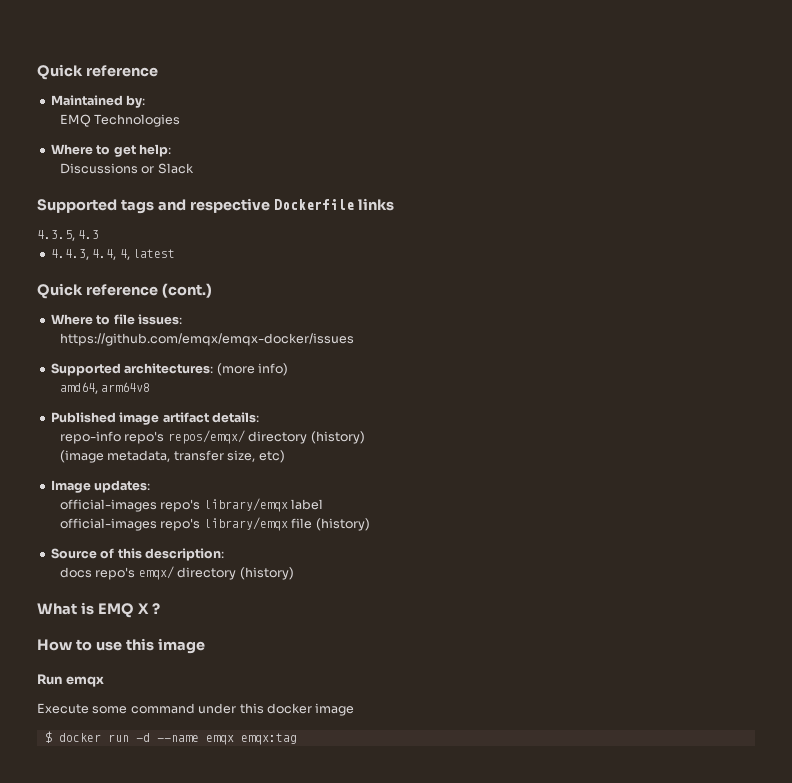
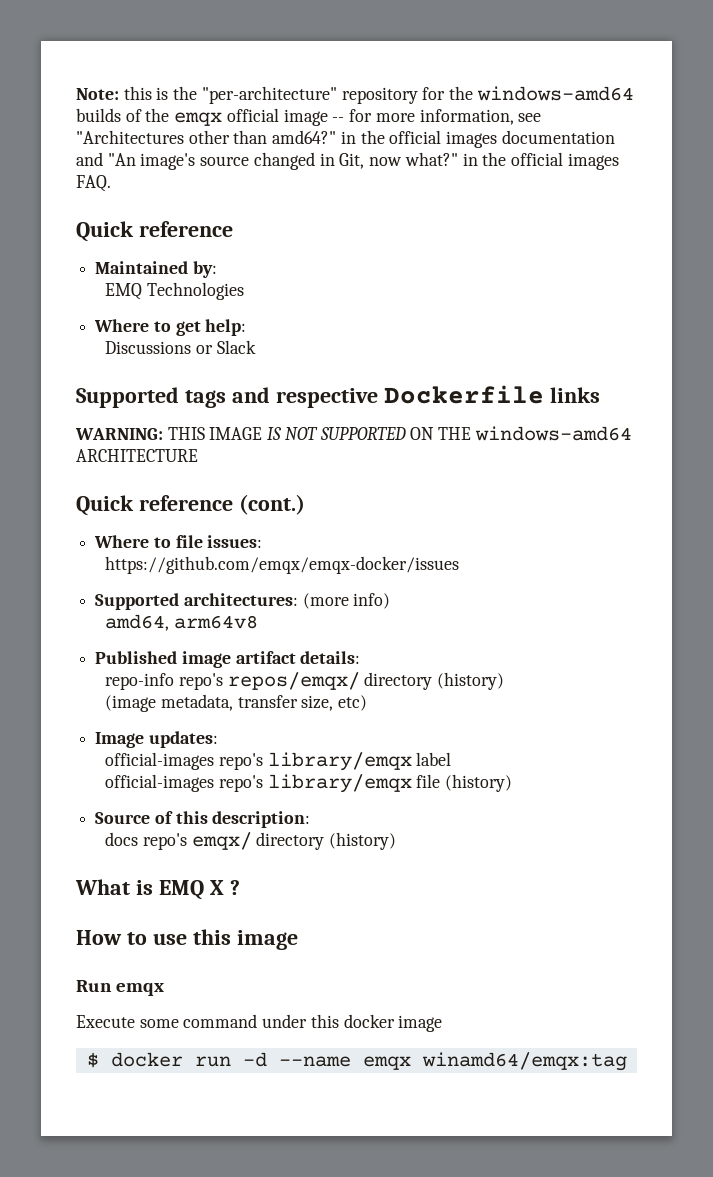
(37, 72) none -> [76,86,634,104] [76,108,542,126] [76,130,615,148] [76,152,619,170] [76,175,111,192] Note: this is the "per-architecture" repository for the windows-amd64 builds of the emqx official image -- for more information, see "Architectures other than amd64?" in the official images documentation and "An image's source changed in Git, now what?" in the official images FAQ. //
[37,230,100,241] [50,249,175,260] 4.3.5, 4.3 // 4.4.3, 4.4, 4, latest -> [75,426,632,441] [76,449,198,462] WARNING: THIS IMAGE IS NOT SUPPORTED ON THE windows-amd64 ARCHITECTURE
[240,733,297,745] emqx:tag -> [421,1052,627,1071] winamd64/emqx:tag

